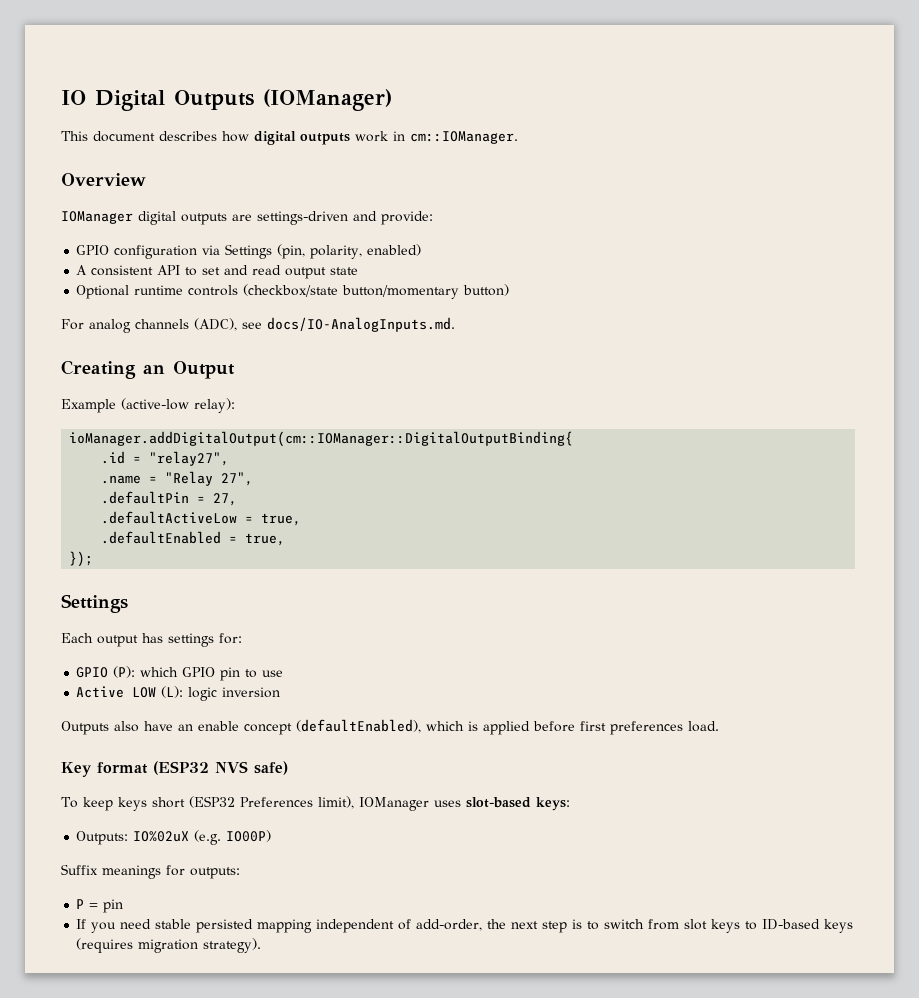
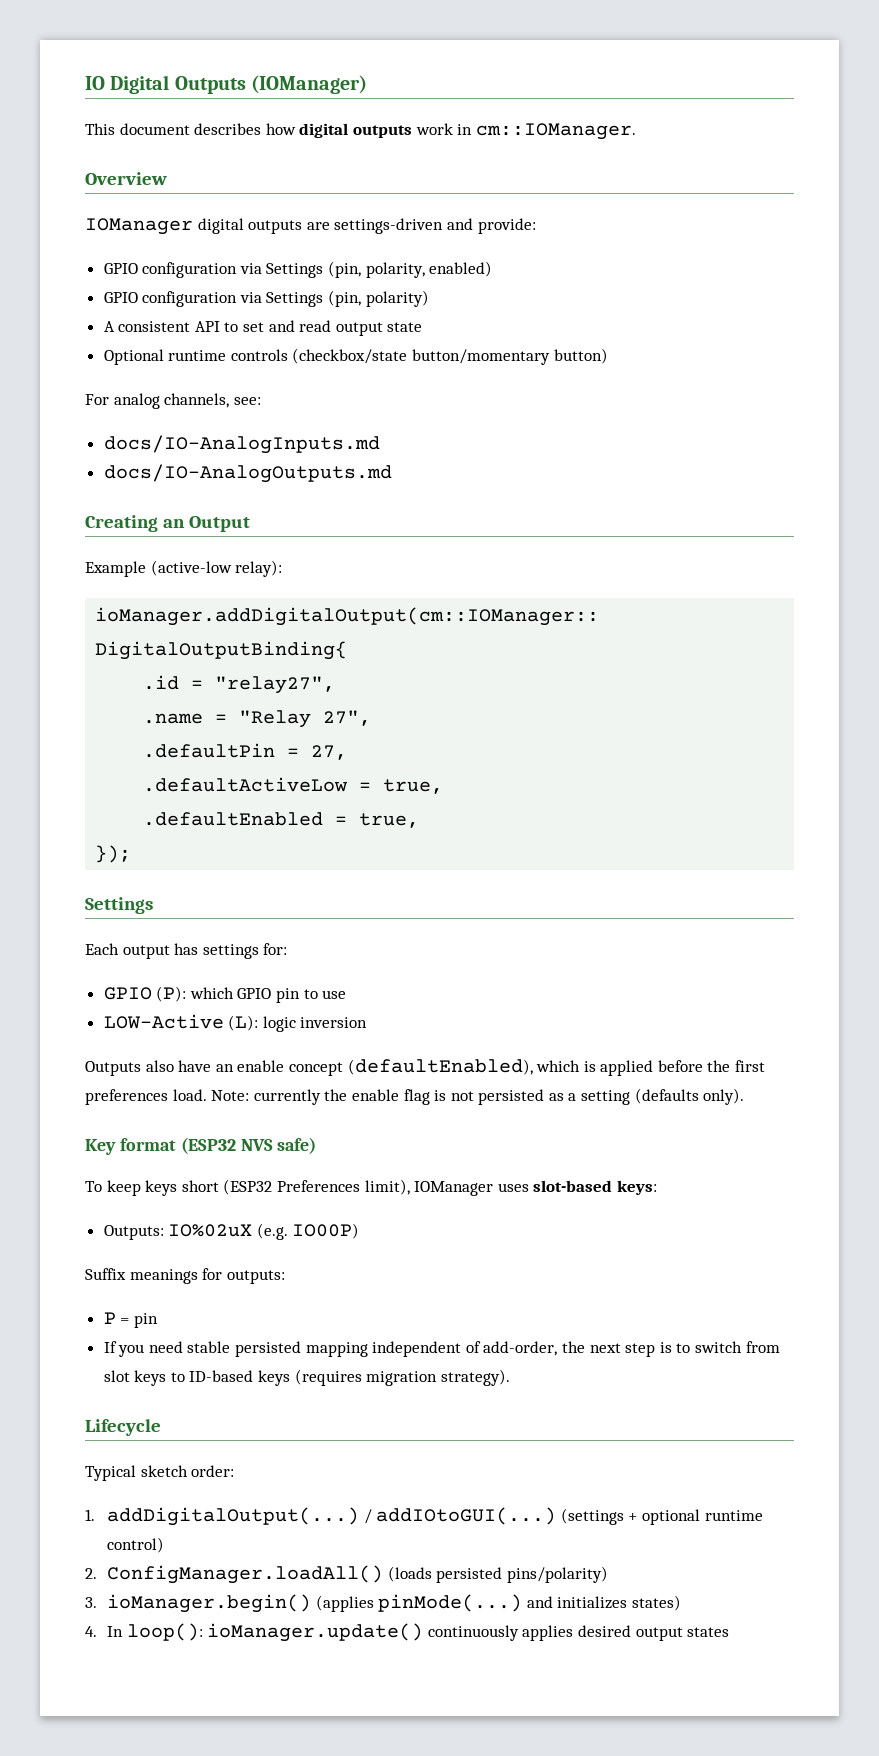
(422, 250) none -> [103,290,429,307] // GPIO configuration via Settings (pin, polarity)
[135,317,455,332] channels (ADC), see docs/IO-AnalogInputs.md. -> [164,393,261,408] [103,435,380,454] [103,464,392,483] channels, see: // docs/IO-AnalogInputs.md // docs/IO-AnalogOutputs.md
[76,686,157,698] Active LOW -> [103,1014,224,1029] LOW-Active
(575, 726) none -> [707,1060,731,1072] the
(719, 726) none -> [211,1088,745,1105] Note: currently the enable flag is not persisted as a setting (defaults only).
(262, 945) none -> [85,1419,161,1436] [85,1465,235,1481] [85,1507,763,1526] [107,1537,165,1553] [85,1565,608,1584] [85,1594,682,1613] [85,1623,730,1642] // Lifecycle // Typical sketch order: // 1. addDigitalOutput(...) / addIOtoGUI(...) (settings + optional runtime control) // 2. ConfigManager.loadAll() (loads persisted pins/polarity) // 3. ioManager.begin() (applies pinMode(...) and initializes states) // 4. In loop(): ioManager.update() continuously applies desired output states

